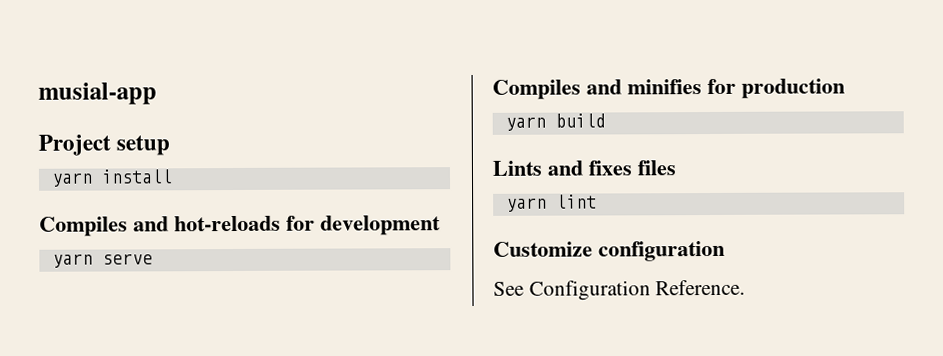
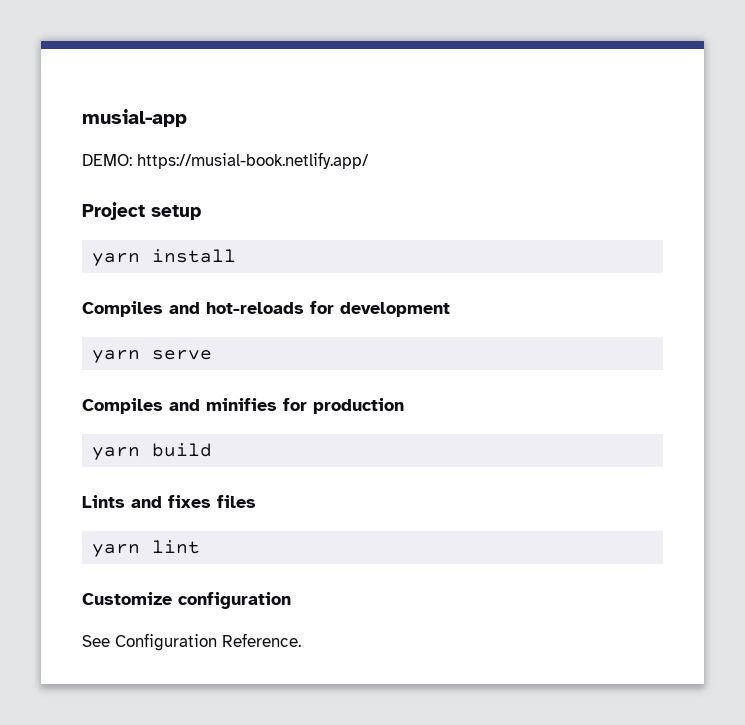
(157, 93) none -> [82,152,369,169] // DEMO: https://musial-book.netlify.app/

